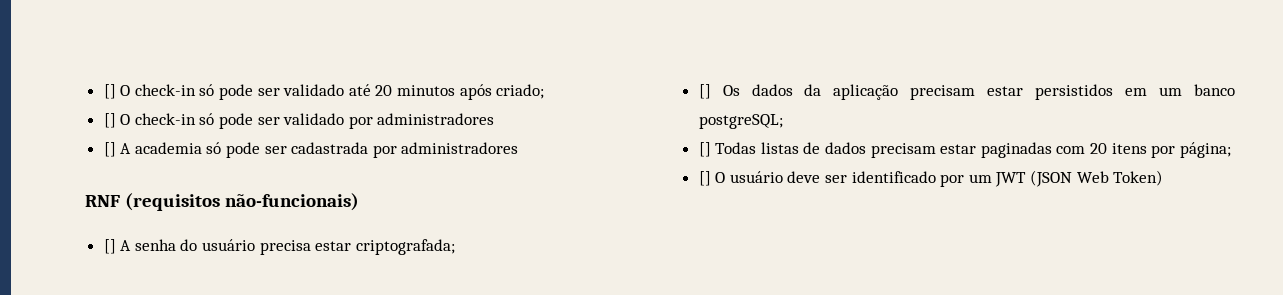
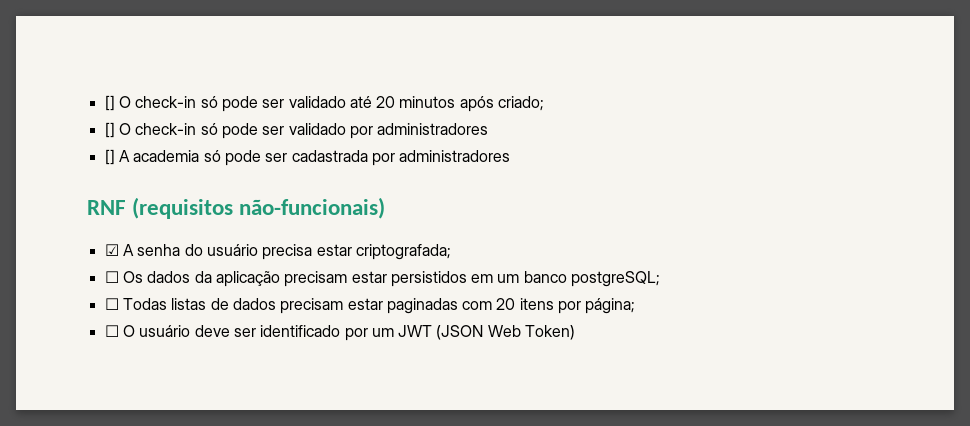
[103,239,116,254] [] -> [104,244,119,256] ☑
[698,84,711,99] [] -> [104,271,119,283] ☐
[698,142,711,157] [] -> [104,298,119,310] ☐
[698,171,711,186] [] -> [104,325,119,337] ☐

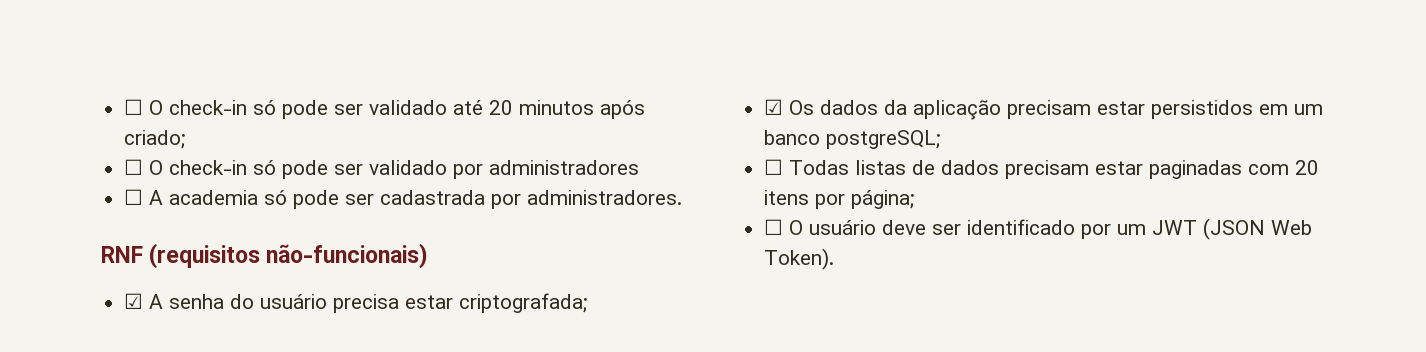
[104,95,115,111] [] -> [124,99,144,115] ☐
[104,122,115,138] [] -> [124,159,144,175] ☐
[104,149,115,165] [] -> [124,189,144,205] ☐
[399,150,511,162] administradores -> [527,190,683,205] administradores.
[104,271,119,283] ☐ -> [764,99,784,115] ☑
[525,325,576,340] Token) -> [764,248,835,270] Token).

